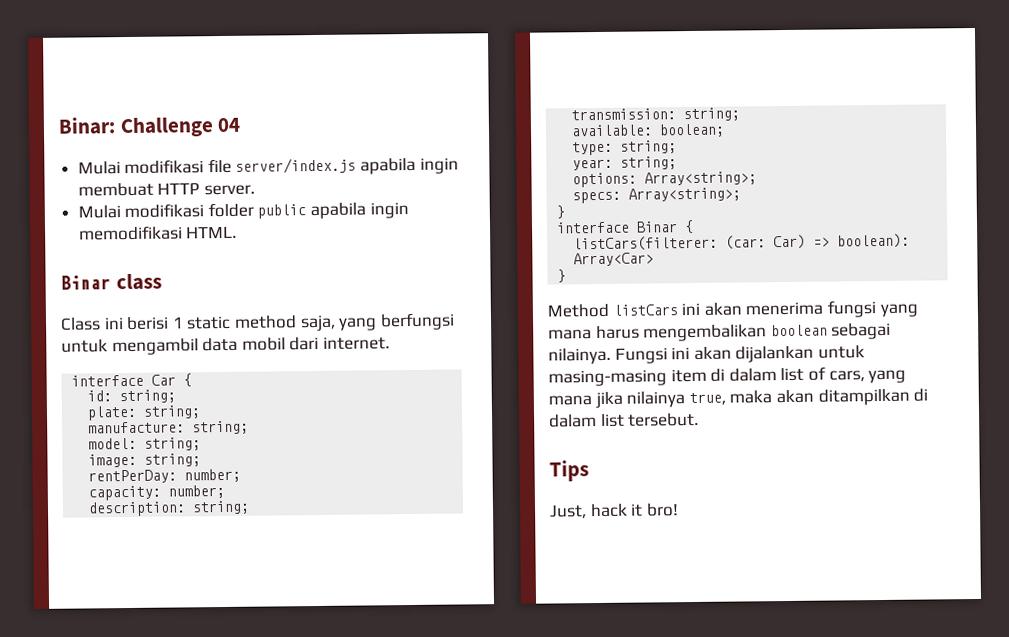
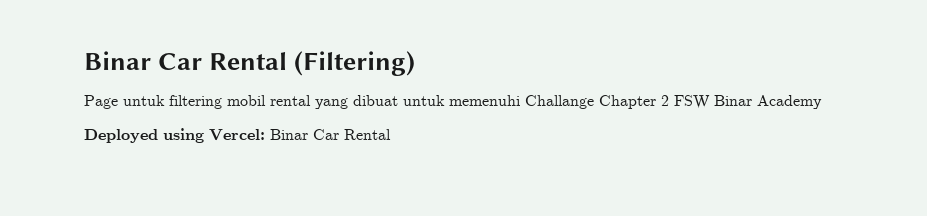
[58,117,241,138] [77,157,459,175] [77,182,255,197] [77,202,409,220] [77,225,238,241] [60,273,162,291] [60,312,455,332] [61,336,390,356] [71,373,193,387] [87,389,177,404] [87,405,202,421] [88,420,250,435] [88,437,202,451] [88,453,202,468] [88,468,242,484] [88,484,226,501] [88,500,251,517] [571,107,741,122] [571,123,726,138] [572,140,678,156] [572,156,678,171] [572,171,758,188] [572,187,742,204] [556,205,566,219] [556,219,695,234] [573,233,911,252] [573,252,655,267] [557,269,567,283] [547,300,919,318] [548,322,892,342] [548,345,865,365] [548,366,907,387] [548,388,929,409] [549,412,700,428] [549,460,589,482] [549,503,679,519] Binar: Challenge 04 // Mulai modifikasi file server/index.js apabila ingin membuat HTTP server. // Mulai modifikasi folder public apabila ingin memodifikasi HTML. // Binar class // Class ini berisi 1 static method saja, yang berfungsi untuk mengambil data mobil dari internet. // interface Car { // id: string; // plate: string; // manufacture: string; // model: string; // image: string; // rentPerDay: number; // capacity: number; // description: string; // transmission: string; // available: boolean; // type: string; // year: string; // options: Array<string>; // specs: Array<string>; // } // interface Binar { // listCars(filterer: (car: Car) => boolean): Array<Car> // } // Method listCars ini akan menerima fungsi yang mana harus mengembalikan boolean sebagai nilainya. Fungsi ini akan dijalankan untuk masing-masing item di dalam list of cars, yang mana jika nilainya true, maka akan ditampilkan di dalam list tersebut. // Tips // Just, hack it bro! -> [84,51,416,76] [84,95,822,109] [84,128,391,143] Binar Car Rental (Filtering) // Page untuk filtering mobil rental yang dibuat untuk memenuhi Challange Chapter 2 FSW Binar Academy // Deployed using Vercel: Binar Car Rental

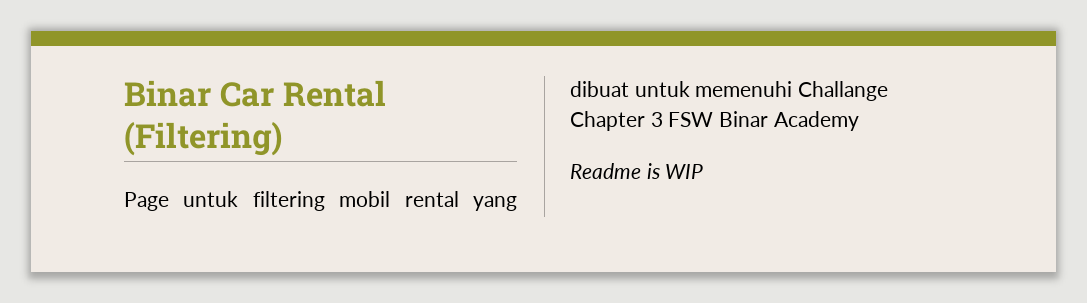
[661,95,669,106] 2 -> [650,112,663,127] 3
[84,128,391,143] Deployed using Vercel: Binar Car Rental -> [570,163,704,179] Readme is WIP

